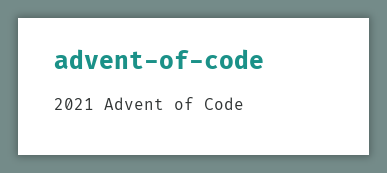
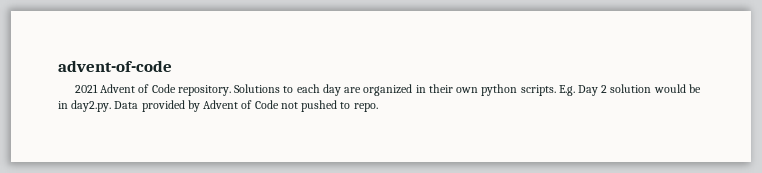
(244, 103) none -> [177,84,701,96] [58,100,378,112] repository. Solutions to each day are organized in their own python scripts. E.g. Day 2 solution would be in day2.py. Data provided by Advent of Code not pushed to repo.

